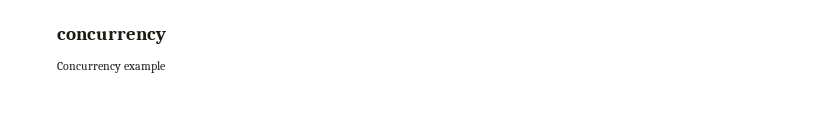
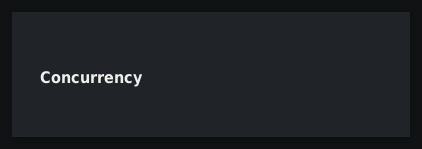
[57,30,166,44] [57,61,167,73] concurrency // Concurrency example -> [40,71,143,87] Concurrency

